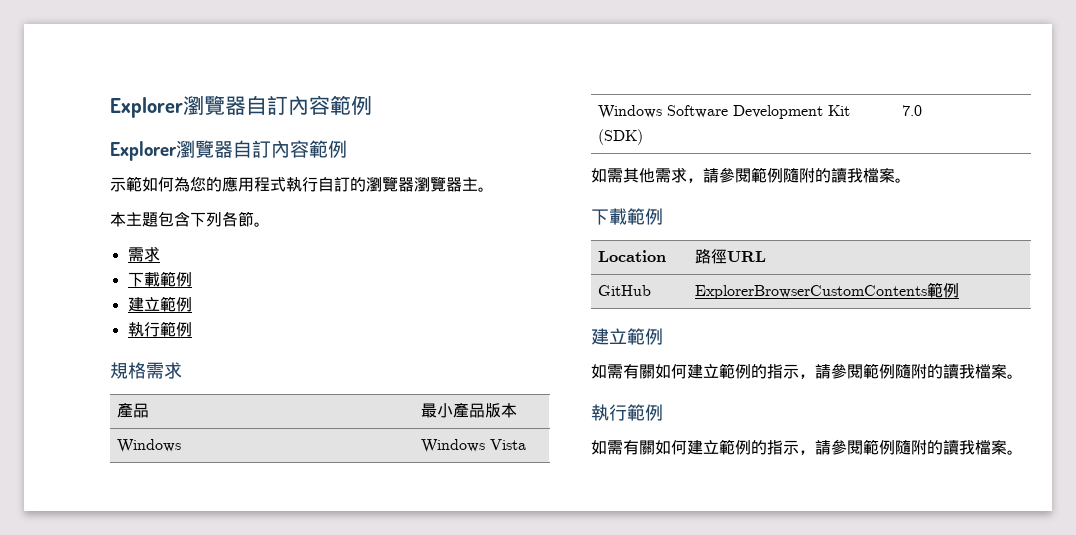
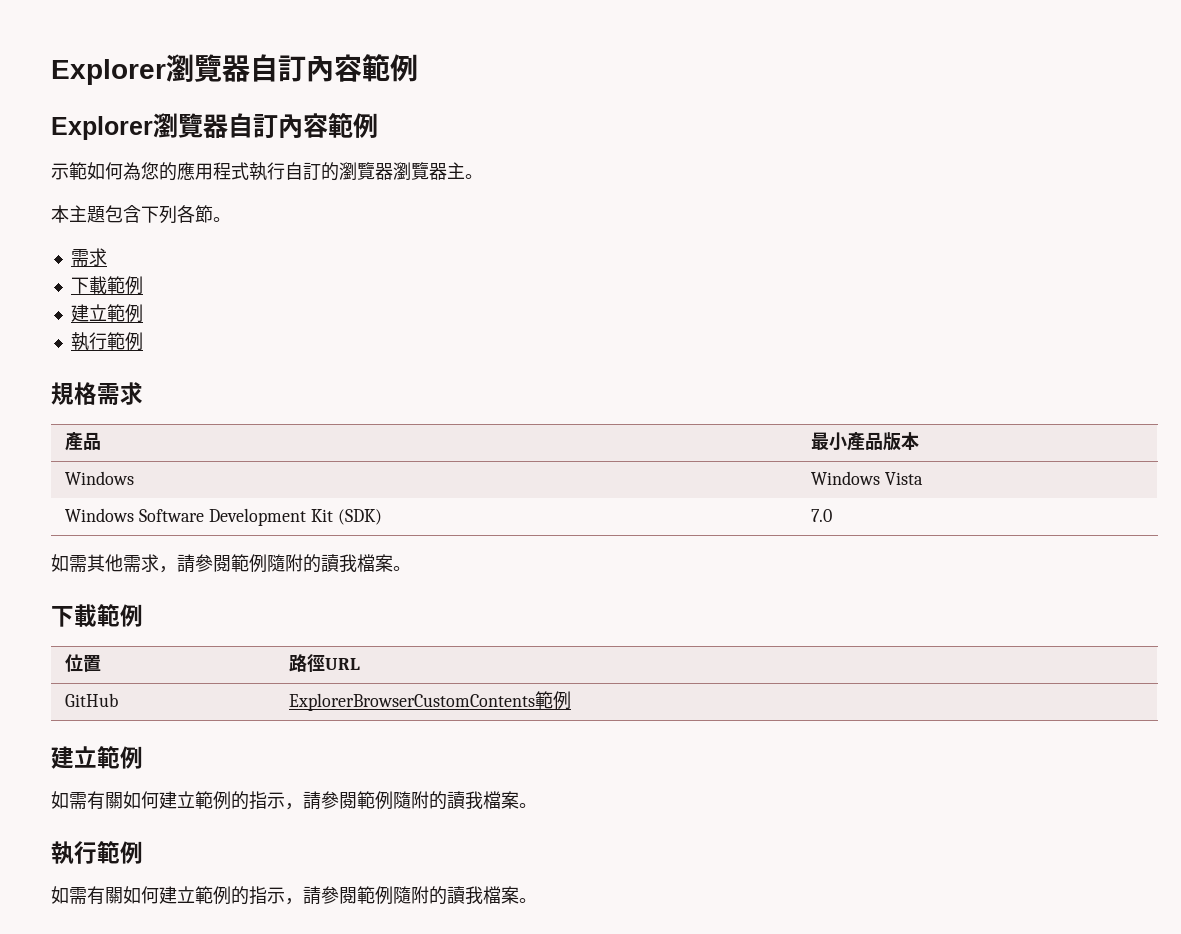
[597,250,666,262] Location -> [65,654,102,672] 位置

